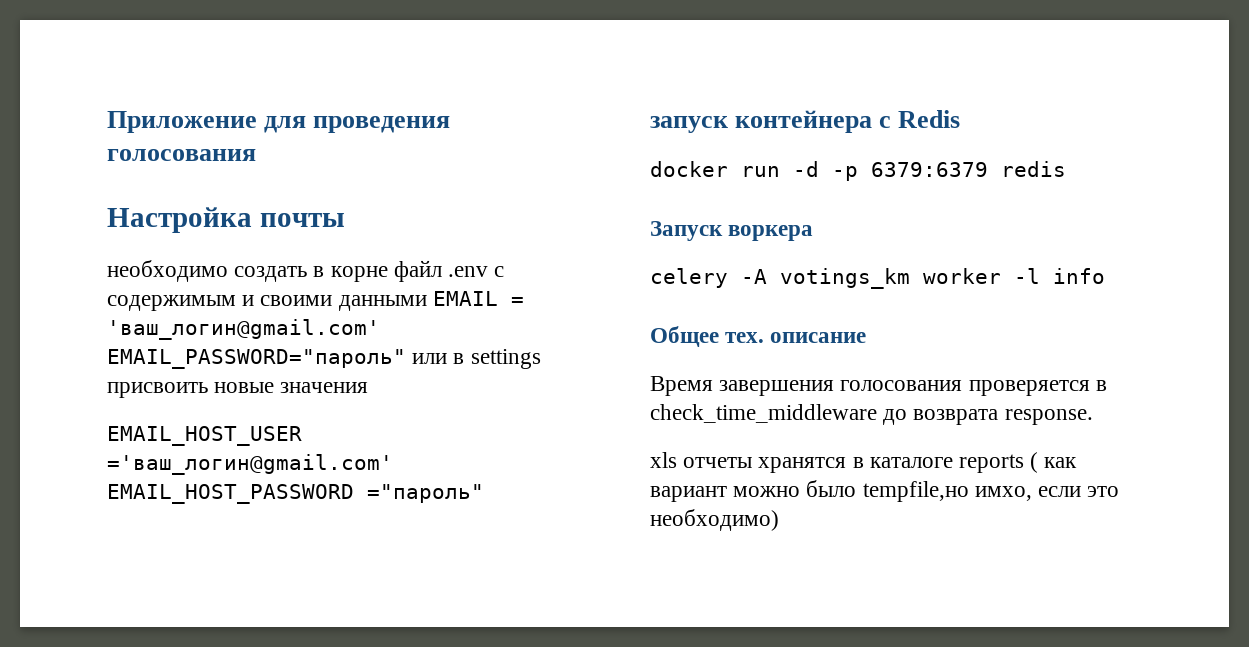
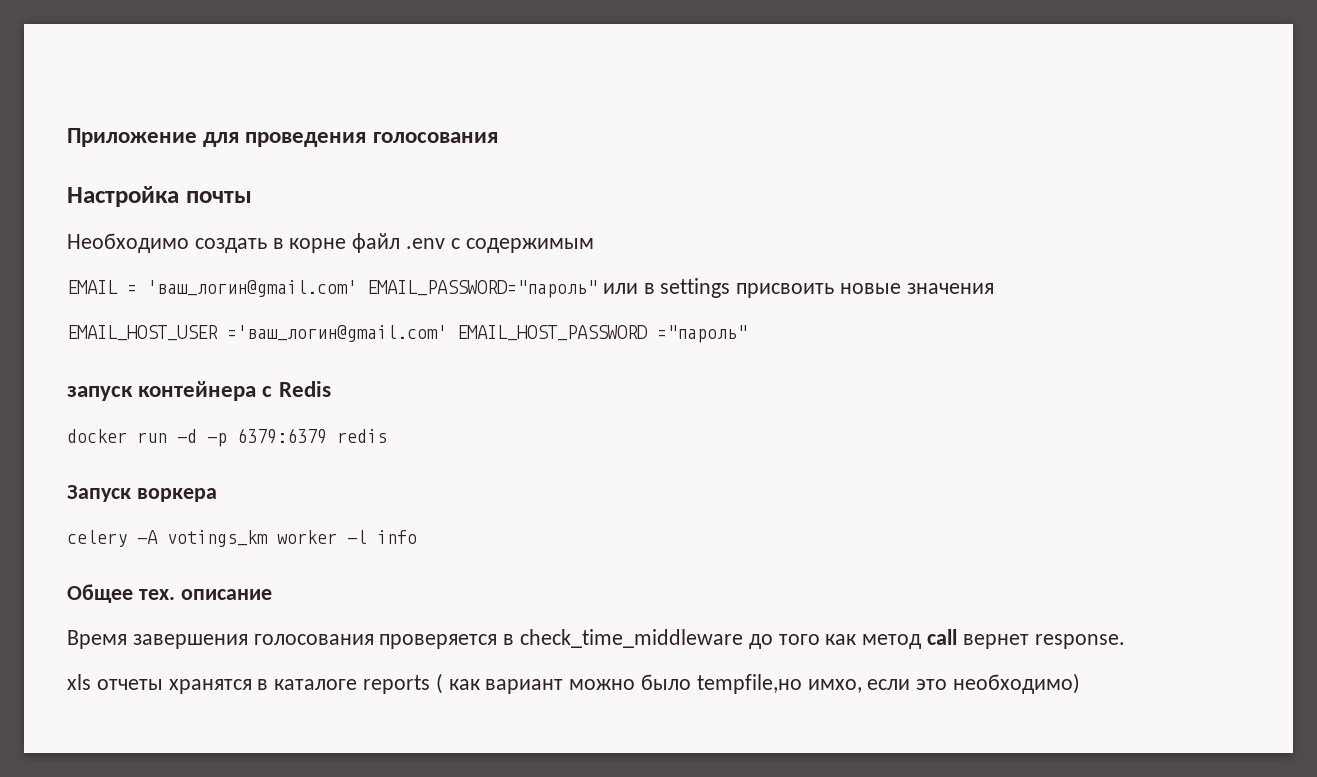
[107,260,228,282] необходимо -> [67,233,189,253] Необходимо
[242,295,427,311] и своими данными -> (594, 245) //
[913,409,999,425] возврата -> [778,629,1029,649] того как метод call вернет

